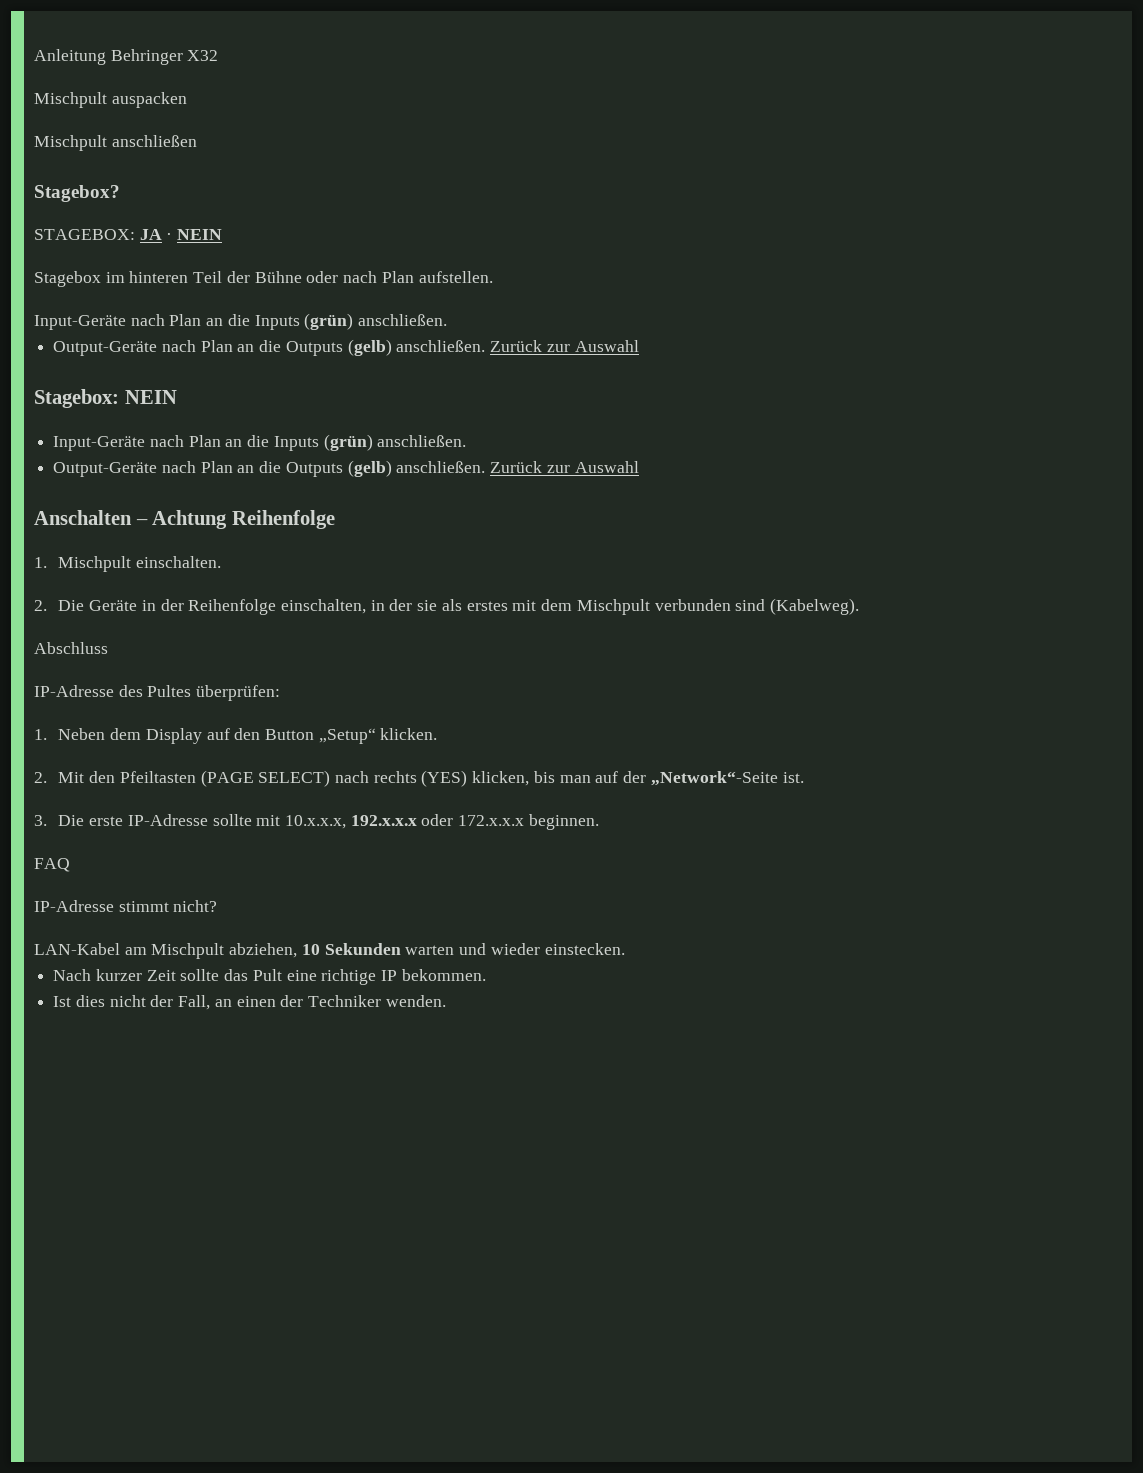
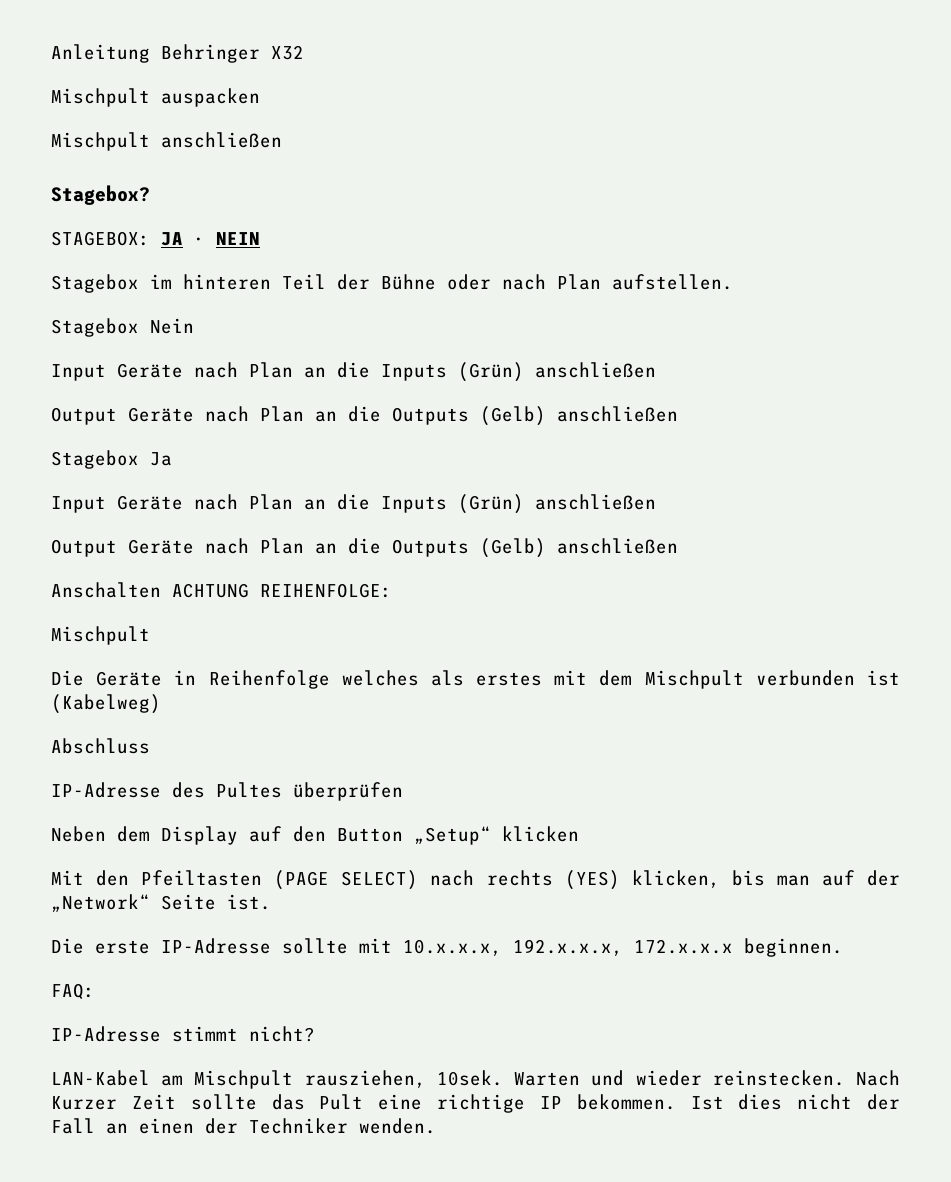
[34,313,448,330] [53,339,639,356] [34,389,177,408] [53,434,467,451] [53,460,639,477] [34,510,335,529] [34,556,222,572] [34,600,47,611] Input-Geräte nach Plan an die Inputs (grün) anschließen. // Output-Geräte nach Plan an die Outputs (gelb) anschließen. Zurück zur Auswahl // Stagebox: NEIN // Input-Geräte nach Plan an die Inputs (grün) anschließen. // Output-Geräte nach Plan an die Outputs (gelb) anschließen. Zurück zur Auswahl // Anschalten – Achtung Reihenfolge // 1. Mischpult einschalten. // 2. -> [51,318,194,337] [51,362,656,382] [51,406,678,426] [51,450,172,469] [51,494,656,514] [51,538,678,558] [51,582,392,598] [51,626,150,645] Stagebox Nein // Input Geräte nach Plan an die Inputs (Grün) anschließen // Output Geräte nach Plan an die Outputs (Gelb) anschließen // Stagebox Ja // Input Geräte nach Plan an die Inputs (Grün) anschließen // Output Geräte nach Plan an die Outputs (Gelb) anschließen // Anschalten ACHTUNG REIHENFOLGE: // Mischpult //
[160,599,438,615] der Reihenfolge einschalten, in der sie -> [208,670,419,689] Reihenfolge welches
[735,598,859,615] sind (Kabelweg). -> [866,670,900,686] [51,694,161,714] ist (Kabelweg)
[196,685,281,701] [34,729,47,740] überprüfen: // 1. -> [293,782,403,801] überprüfen //
[380,728,438,740] [34,772,47,783] klicken. // 2. -> [502,826,579,842] klicken //
[650,771,778,786] „Network“-Seite -> [51,894,216,912] „Network“ Seite
[34,815,47,826] 3. -> (271, 902) none
[350,814,454,826] 192.x.x.x oder -> [513,939,623,956] 192.x.x.x,
[34,858,70,872] FAQ -> [51,983,95,1000] FAQ:
[229,943,625,958] [53,969,142,981] abziehen, 10 Sekunden warten und wieder einstecken. // Nach kurzer -> [304,1070,900,1088] [51,1096,117,1110] rausziehen, 10sek. Warten und wieder reinstecken. Nach Kurzer
(486, 975) // -> (676, 1102) none
[178,995,211,1010] Fall, -> [51,1118,95,1134] Fall

